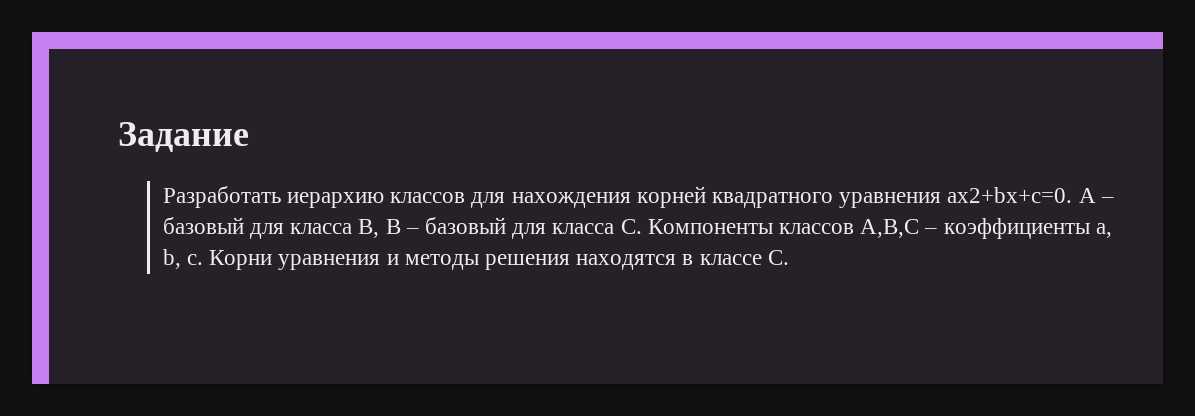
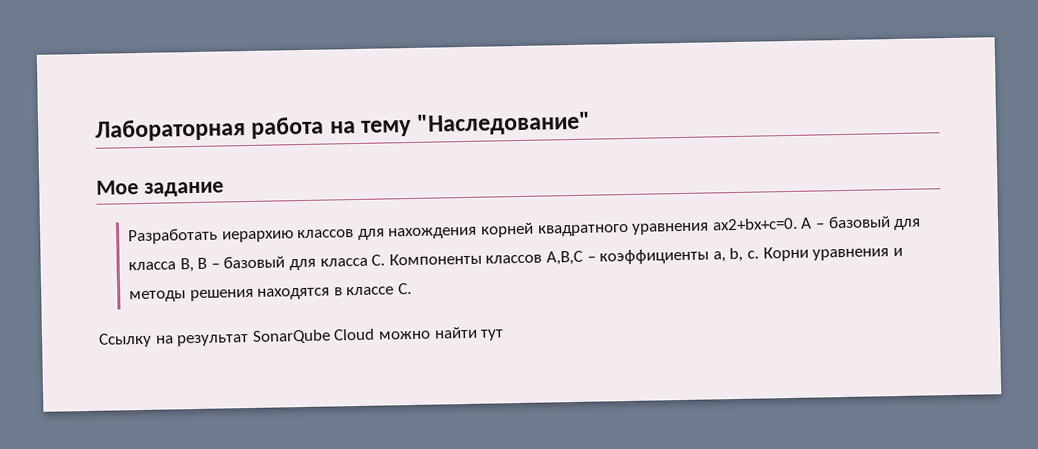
[118,122,249,152] Задание -> [95,111,591,142] [96,180,224,197] Лабораторная работа на тему "Наследование" // Мое задание
(789, 257) none -> [98,326,505,348] // Ссылку на результат SonarQube Cloud можно найти тут

